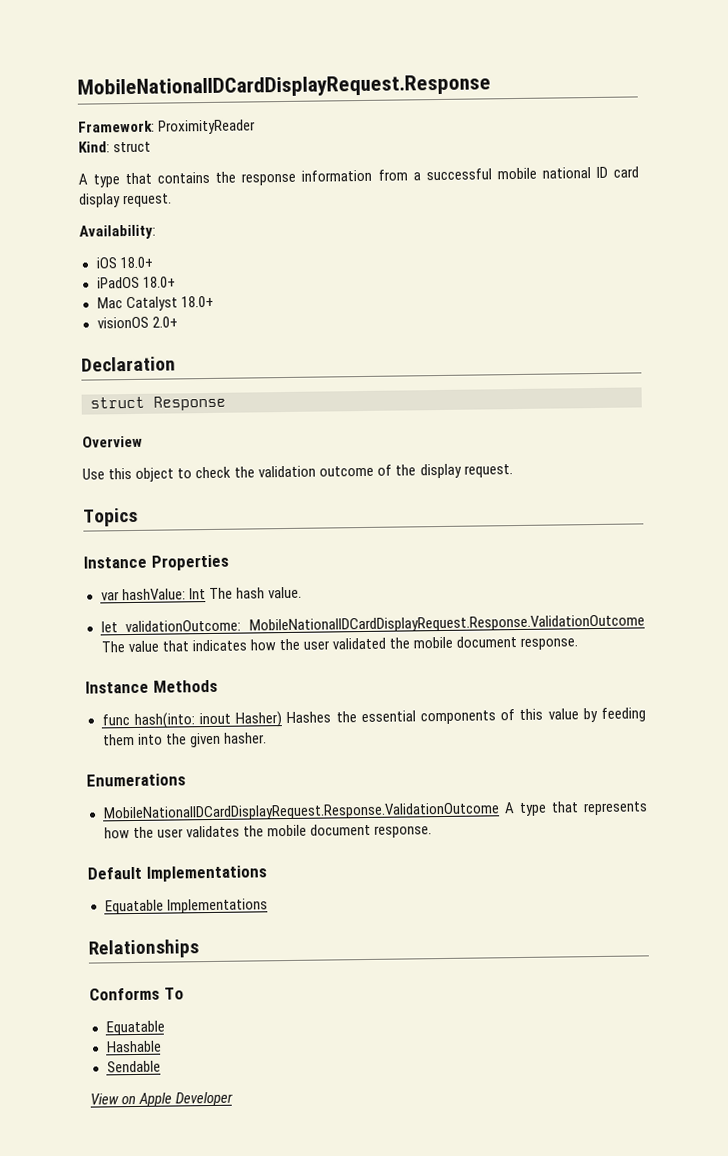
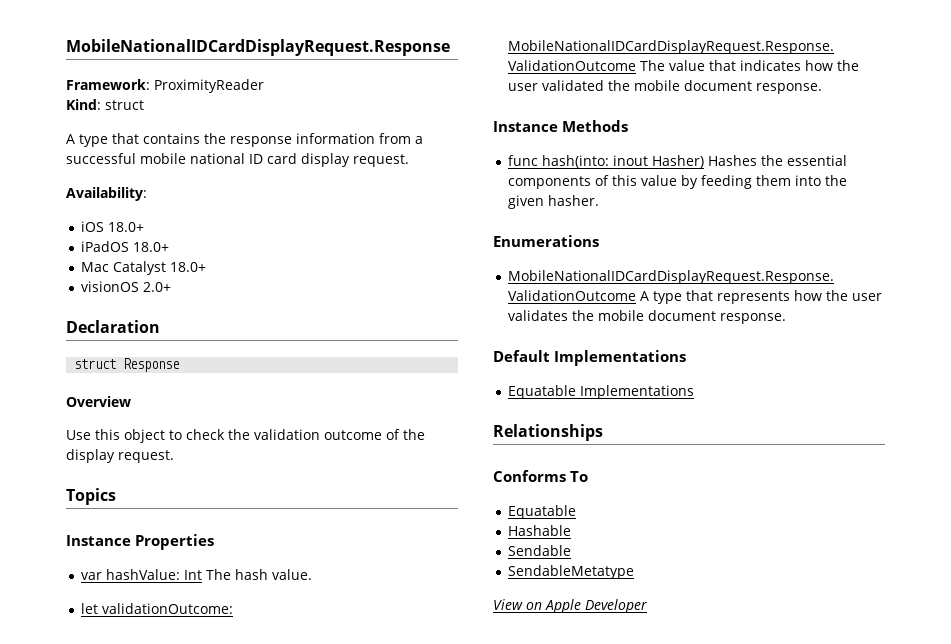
(161, 1066) none -> [508,565,635,579] // SendableMetatype

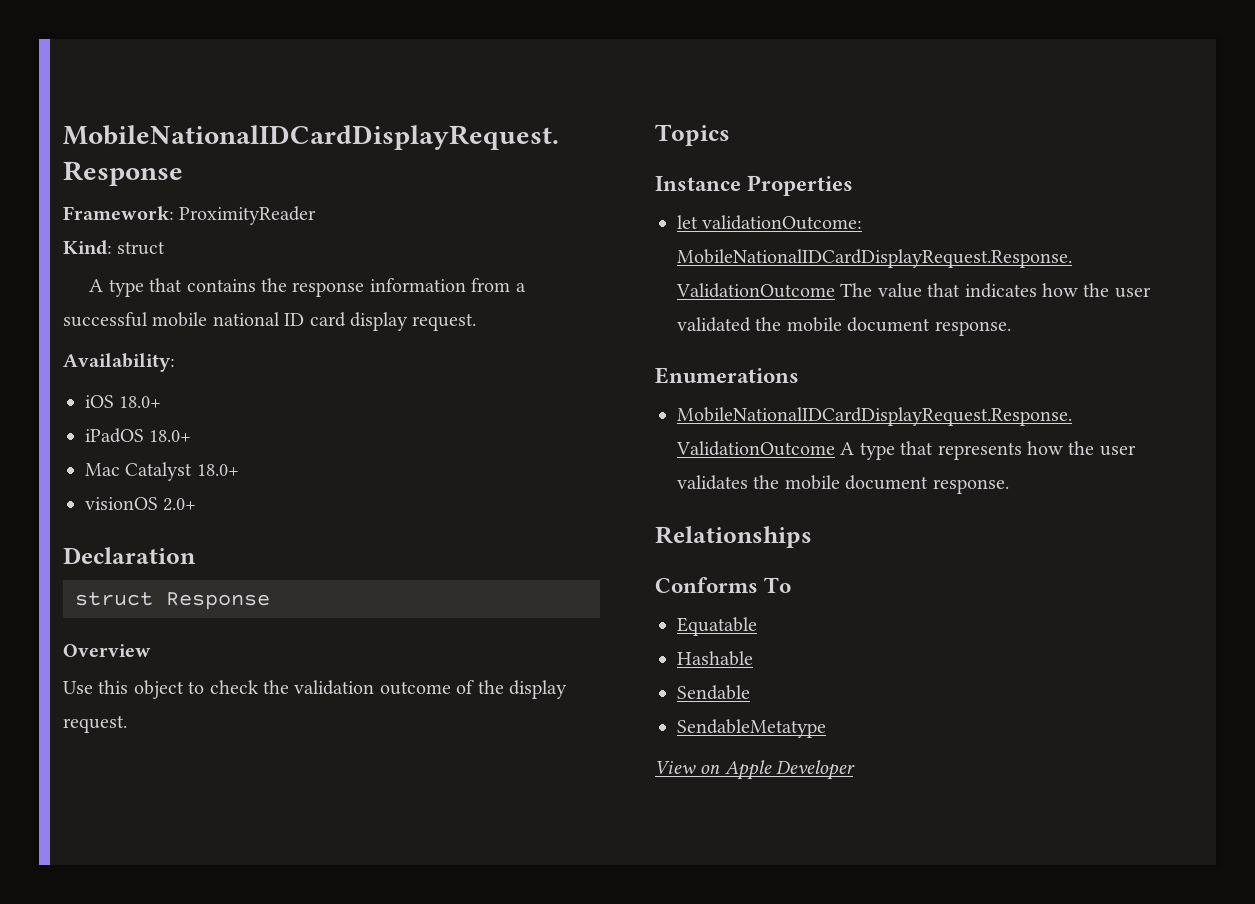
[81,569,313,580] // var hashValue: Int The hash value. -> (854, 185) none
[493,120,628,132] [508,155,848,168] [508,175,848,189] [508,195,600,209] // Instance Methods // func hash(into: inout Hasher) Hashes the essential components of this value by feeding them into the given hasher. -> (1011, 328) none
[493,350,686,366] [508,385,695,399] // Default Implementations // Equatable Implementations -> (1009, 486) none

